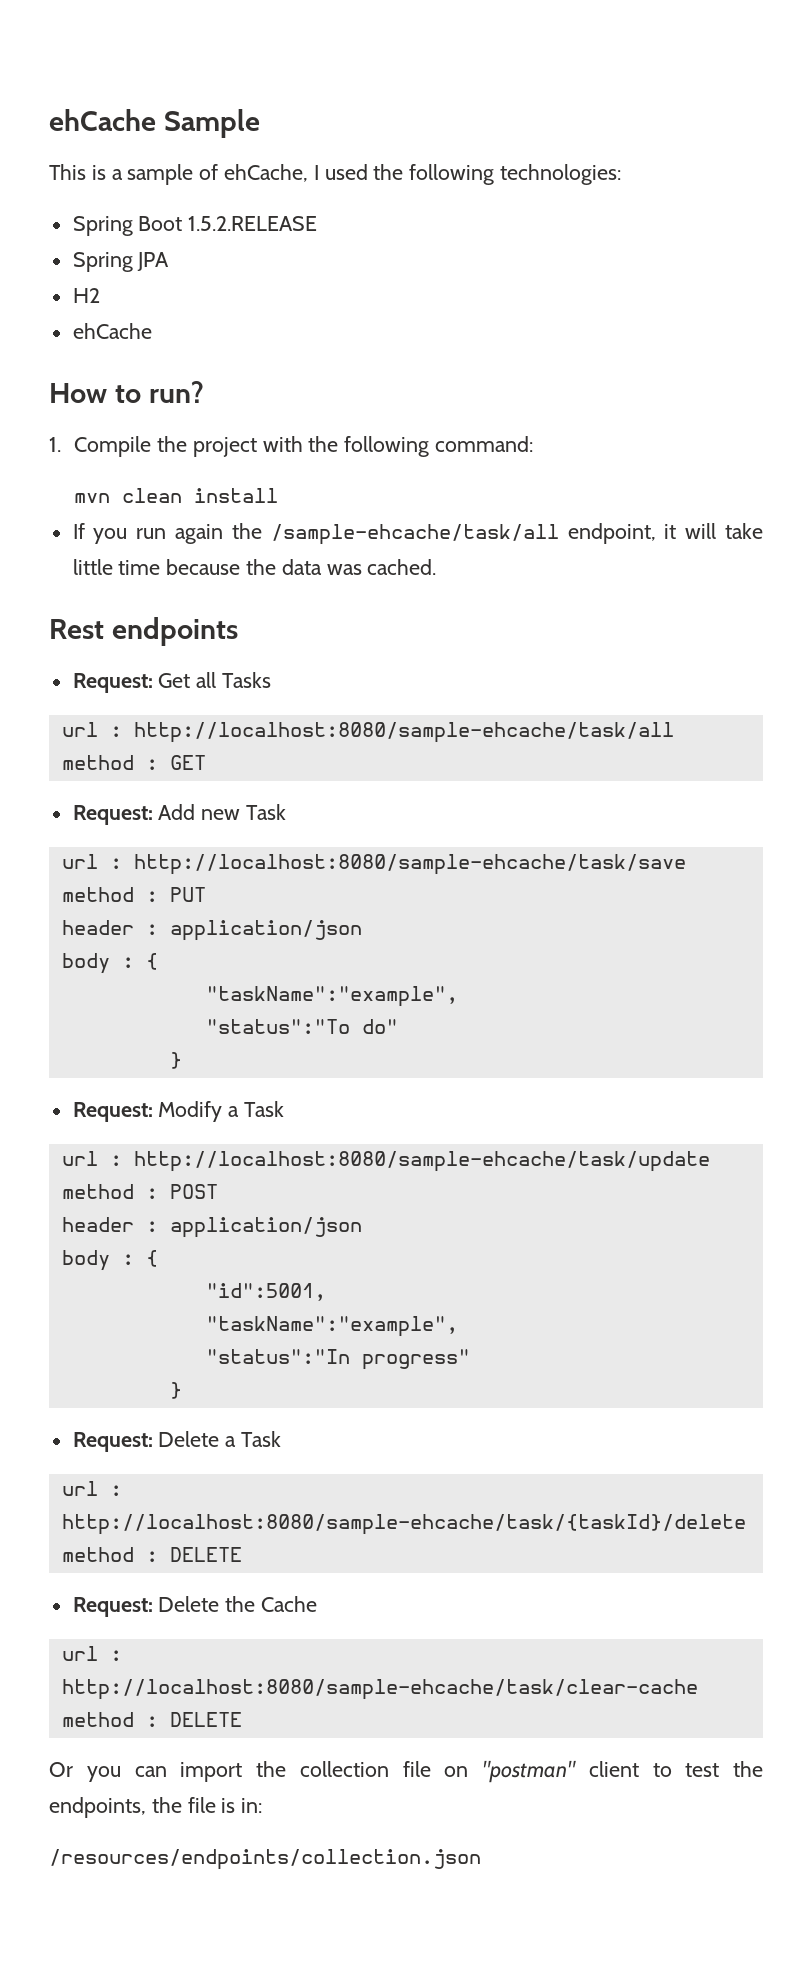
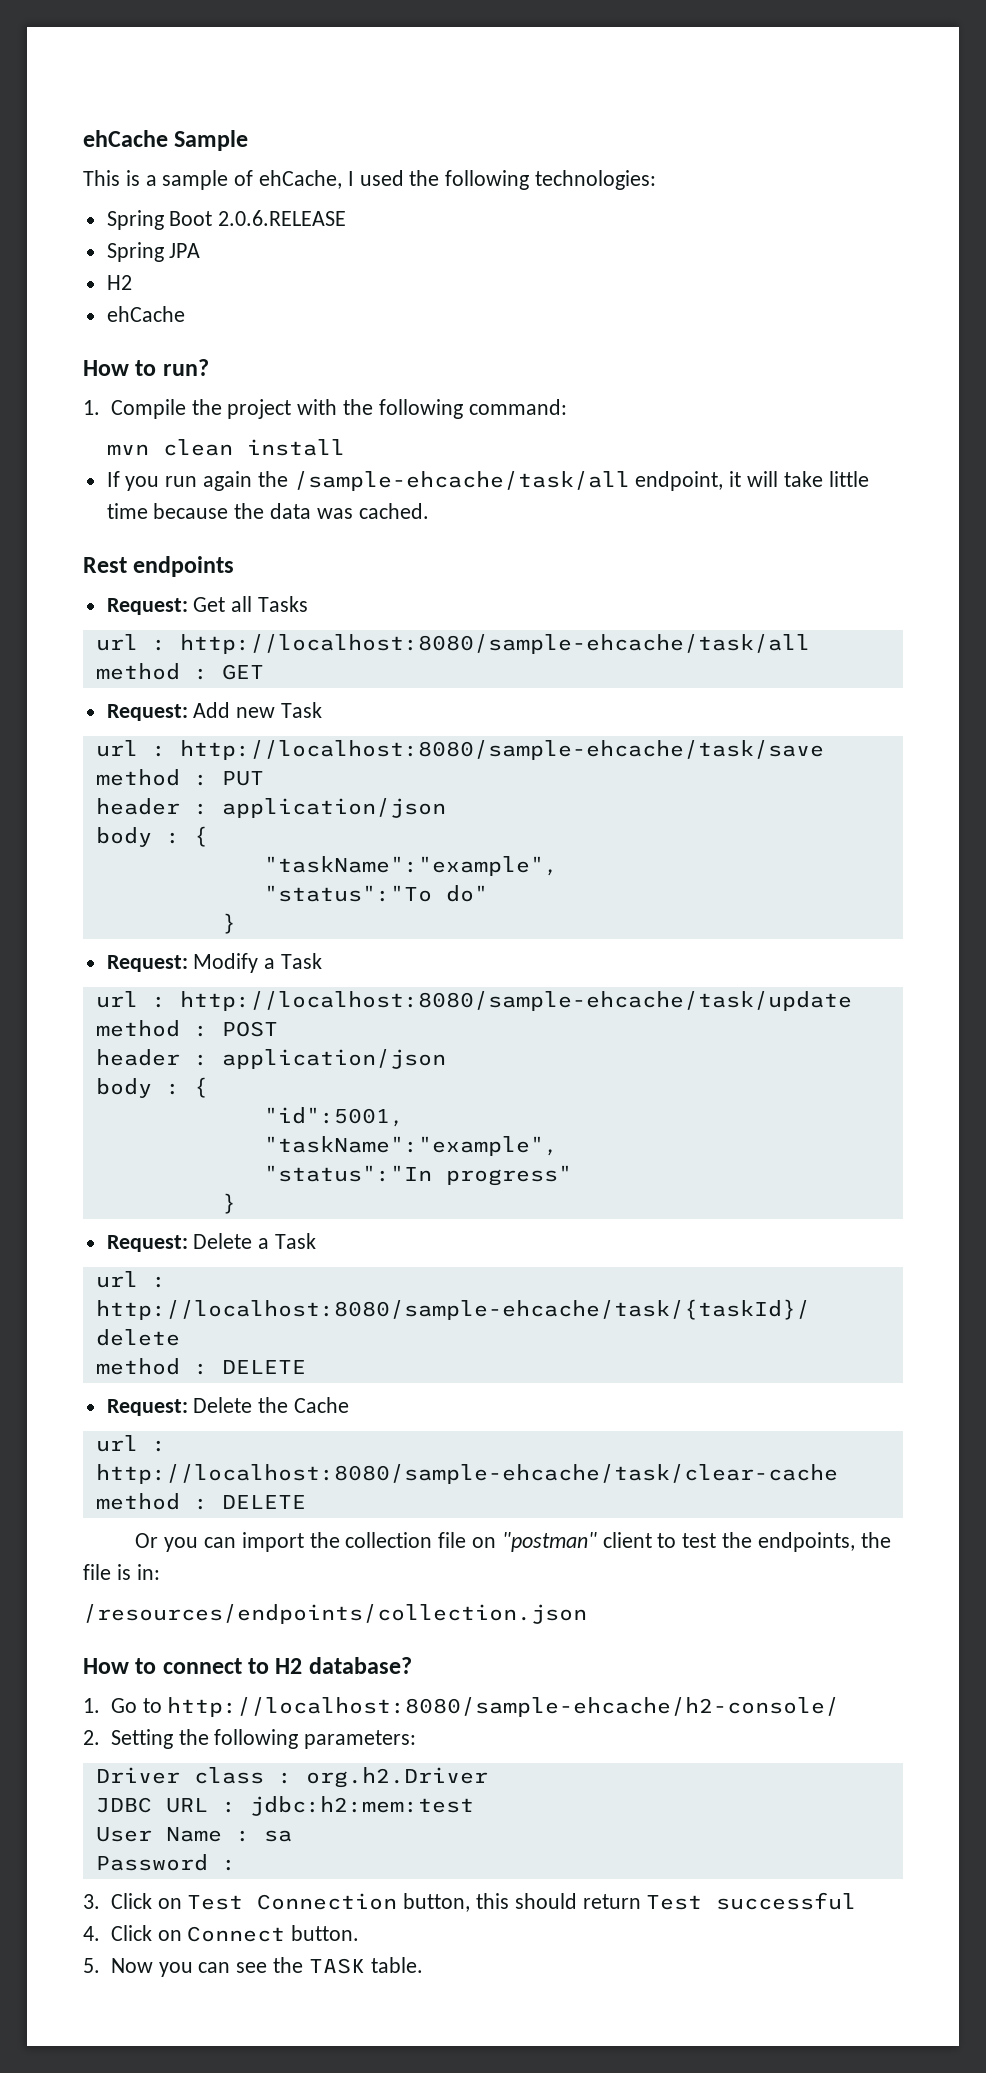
[188,216,318,231] 1.5.2.RELEASE -> [218,210,347,226] 2.0.6.RELEASE
(481, 1859) none -> [83,1657,412,1674] [83,1697,840,1717] [83,1729,417,1749] [95,1767,488,1788] [95,1796,474,1816] [95,1827,292,1842] [95,1854,236,1871] [83,1892,857,1912] [83,1925,360,1942] [83,1957,423,1977] // How to connect to H2 database? // 1. Go to http://localhost:8080/sample-ehcache/h2-console/ // 2. Setting the following parameters: // Driver class : org.h2.Driver // JDBC URL : jdbc:h2:mem:test // User Name : sa // Password : // 3. Click on Test Connection button, this should return Test successful // 4. Click on Connect button. // 5. Now you can see the TASK table.

